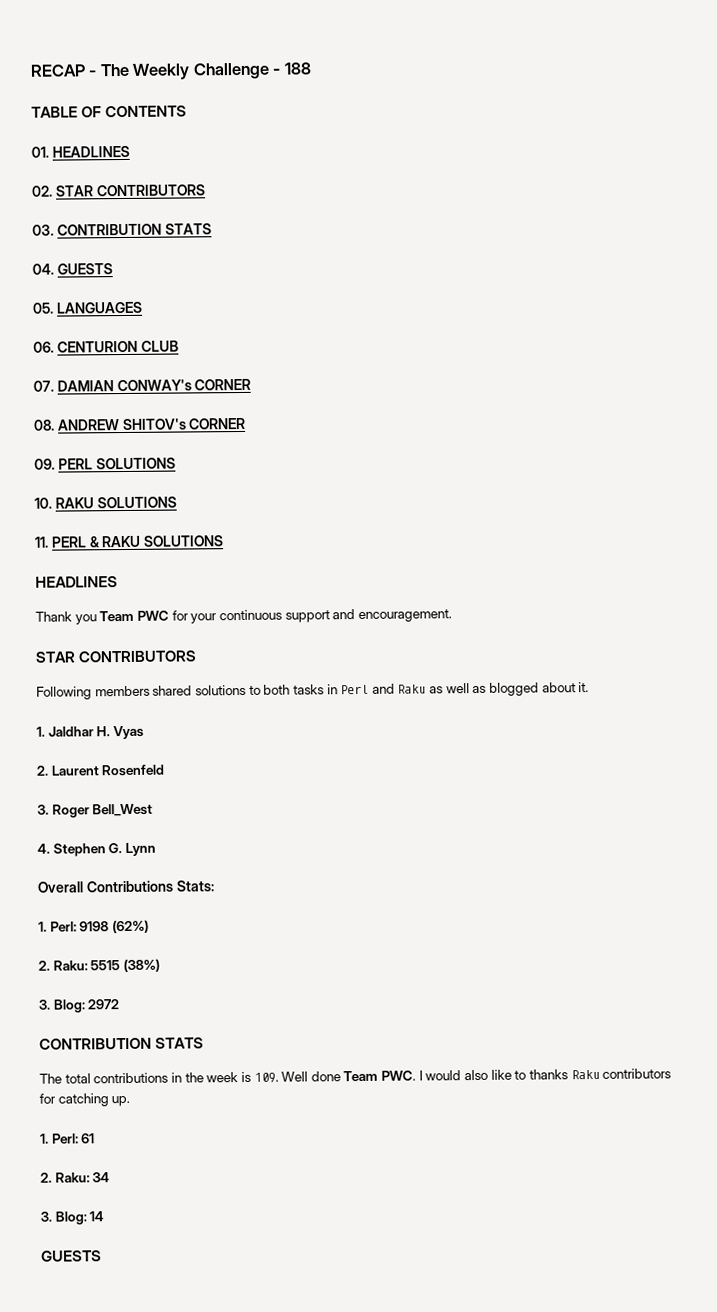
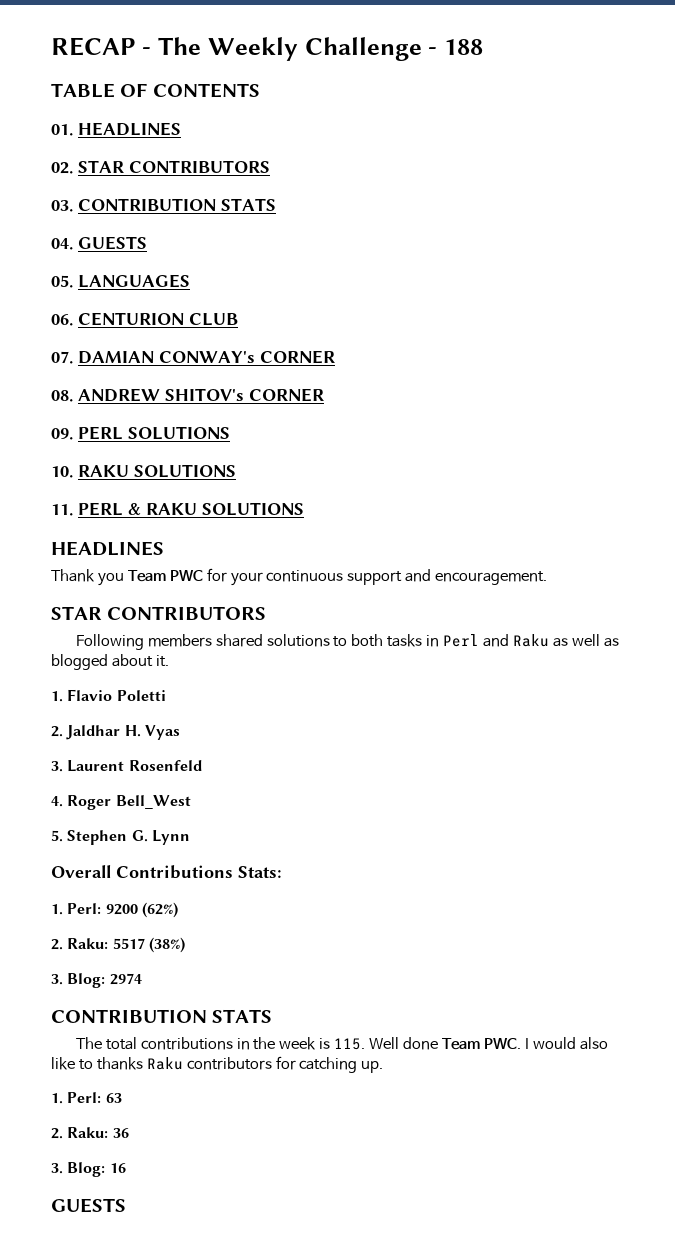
(45, 731) none -> [67,689,166,701] [51,726,63,737] Flavio Poletti // 2.
[36,765,49,776] 2. -> [51,761,63,772] 3.
[37,804,49,815] 3. -> [51,796,63,807] 4.
[37,843,50,854] 4. -> [51,830,63,842] 5.
[79,921,110,932] 9198 -> [105,904,138,915] 9200
[90,960,121,971] 5515 -> [112,938,145,949] 5517
[87,999,121,1010] 2972 -> [109,973,142,985] 2974
[253,1072,279,1083] 109. -> [334,1038,366,1050] 115.
[81,1133,96,1144] [40,1172,111,1183] [40,1211,105,1225] 61 // 2. Raku: 34 // 3. Blog: 14 -> [105,1093,122,1103] [51,1127,129,1139] [51,1162,126,1177] 63 // 2. Raku: 36 // 3. Blog: 16

